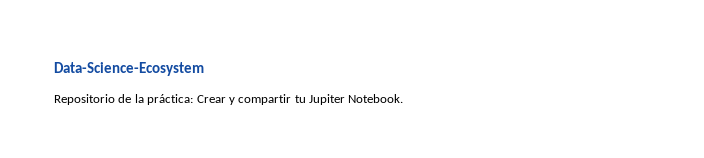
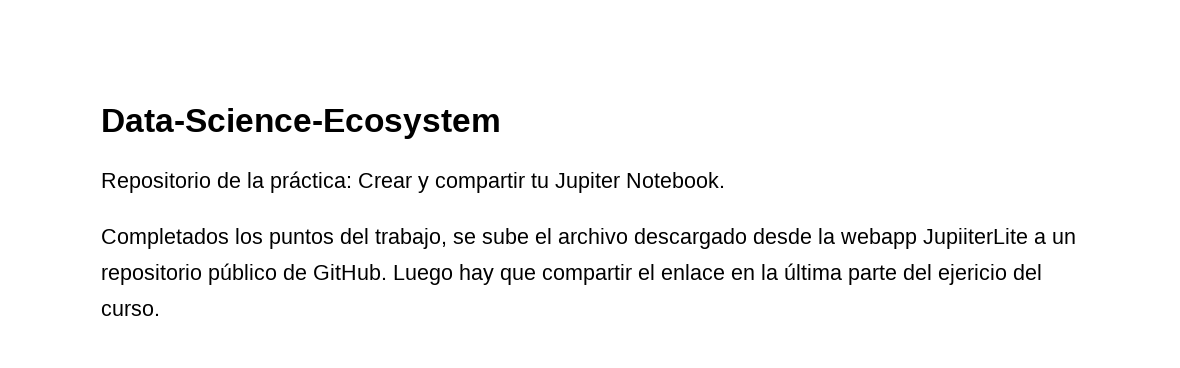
(404, 98) none -> [101,228,1076,249] [101,263,1042,285] [101,303,160,316] // Completados los puntos del trabajo, se sube el archivo descargado desde la webapp JupiiterLite a un repositorio público de GitHub. Luego hay que compartir el enlace en la última parte del ejericio del curso.

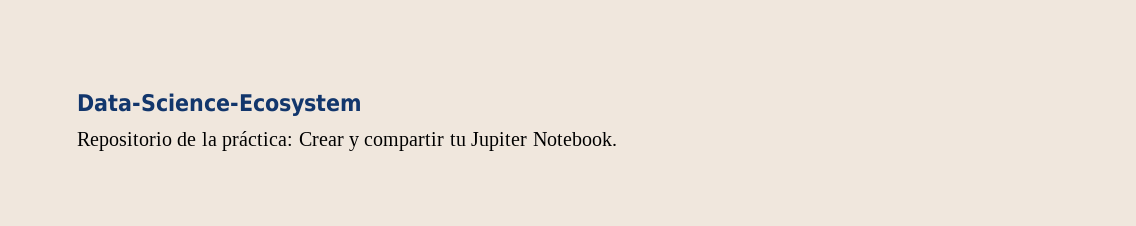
[101,228,1076,249] [101,263,1042,285] [101,303,160,316] // Completados los puntos del trabajo, se sube el archivo descargado desde la webapp JupiiterLite a un repositorio público de GitHub. Luego hay que compartir el enlace en la última parte del ejericio del curso. -> (617, 139) none

